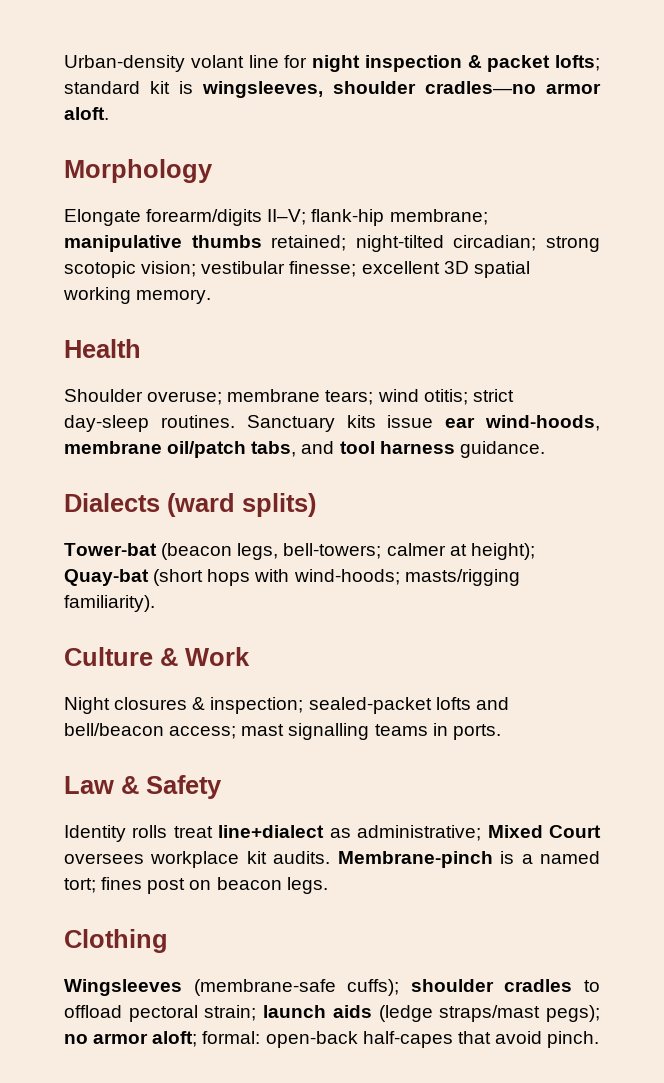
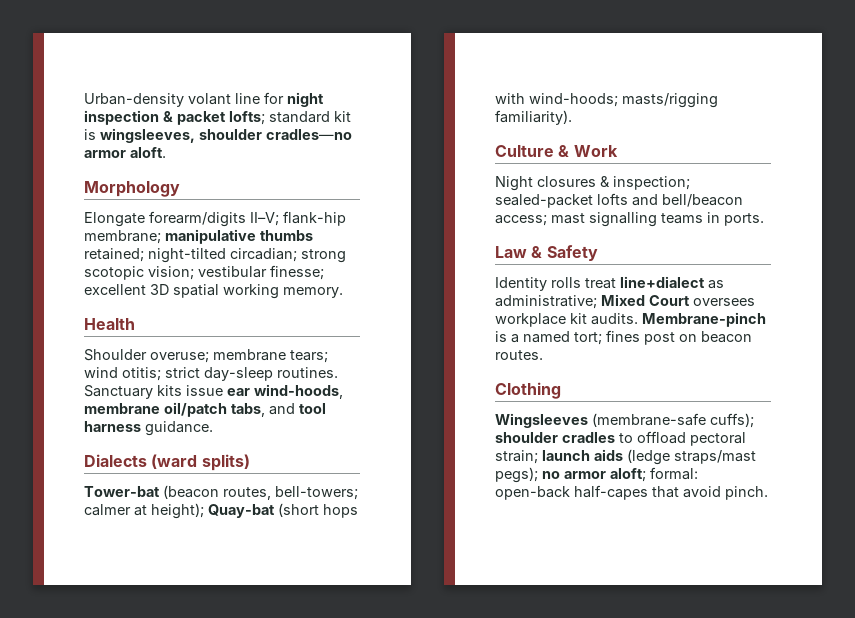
[237,543,279,560] legs, -> [223,487,271,500] routes,
[286,877,328,894] legs. -> [495,350,543,360] routes.

